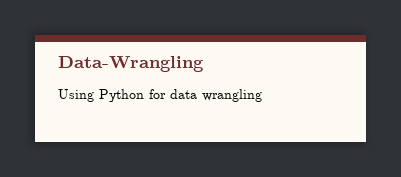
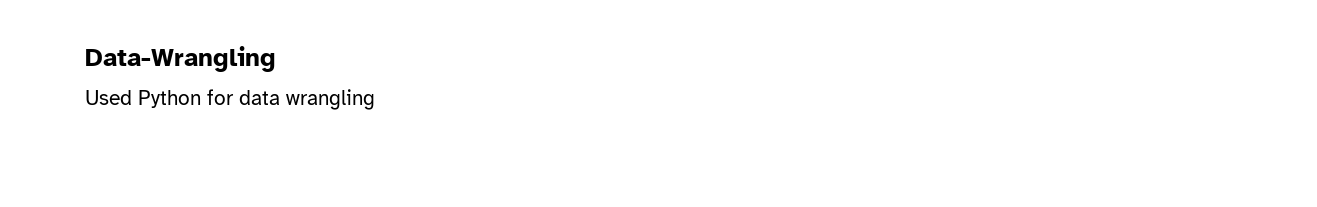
[58,89,94,102] Using -> [85,90,132,105] Used

